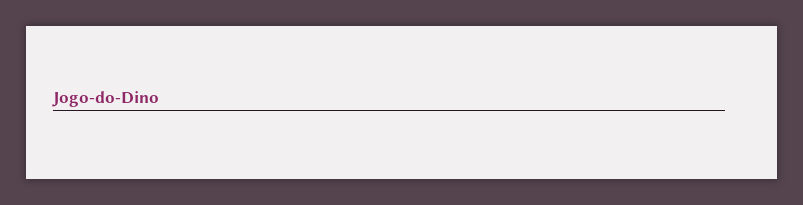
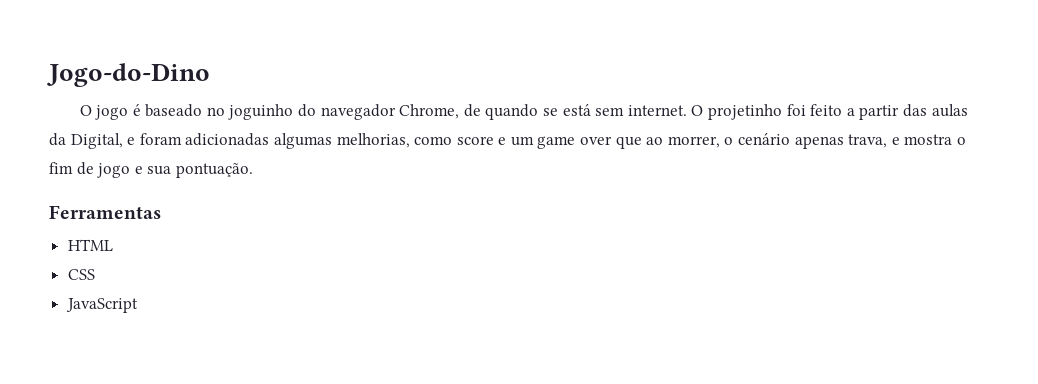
(159, 99) none -> [79,104,968,120] [49,133,966,149] [49,162,253,178] [49,205,161,219] [67,239,113,251] [67,269,95,280] [65,298,138,313] // O jogo é baseado no joguinho do navegador Chrome, de quando se está sem internet. O projetinho foi feito a partir das aulas da Digital, e foram adicionadas algumas melhorias, como score e um game over que ao morrer, o cenário apenas trava, e mostra o fim de jogo e sua pontuação. // Ferramentas // HTML // CSS // JavaScript

